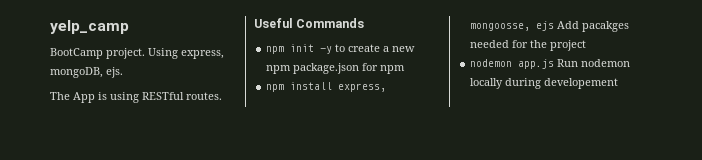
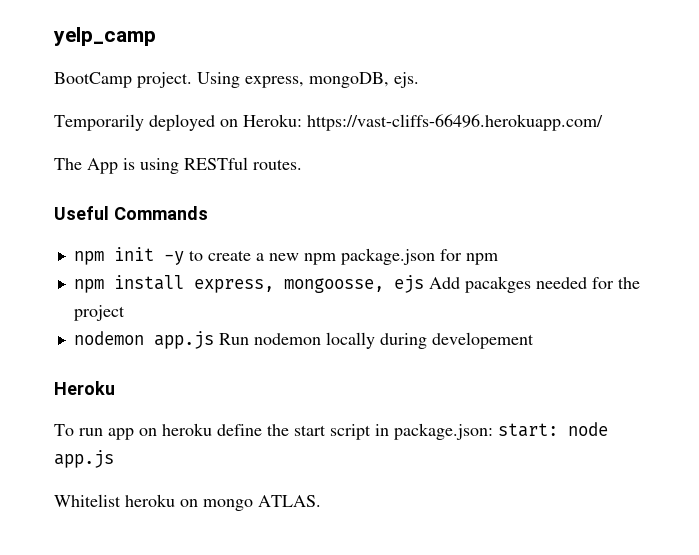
(123, 72) none -> [54,114,603,131] // Temporarily deployed on Heroku: https://vast-cliffs-66496.herokuapp.com/
(619, 83) none -> [54,381,115,395] [54,422,608,440] [54,450,114,468] [54,494,321,511] // Heroku // To run app on heroku define the start script in package.json: start: node app.js // Whitelist heroku on mongo ATLAS.

